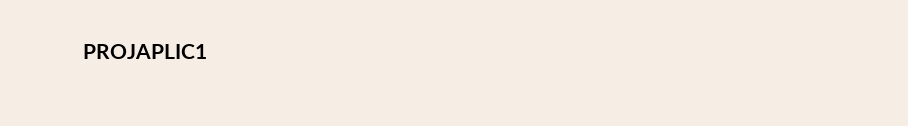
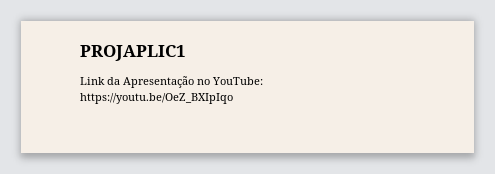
(207, 51) none -> [80,76,263,88] [80,93,233,104] // Link da Apresentação no YouTube: https://youtu.be/OeZ_BXIpIqo

